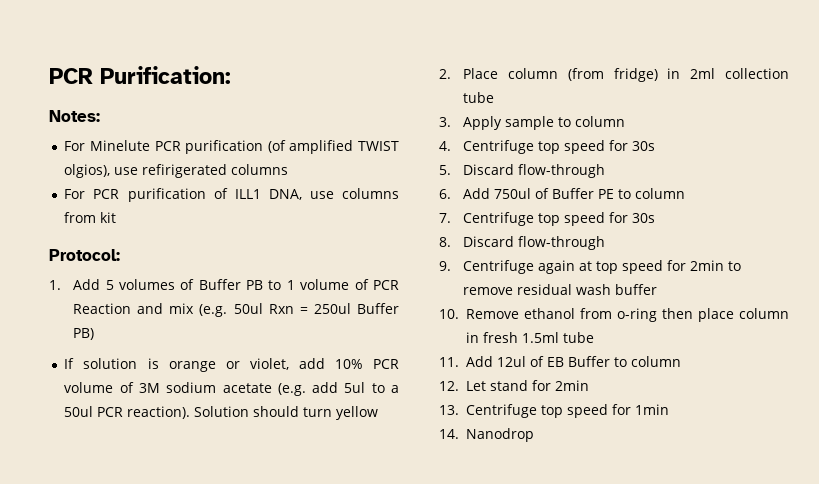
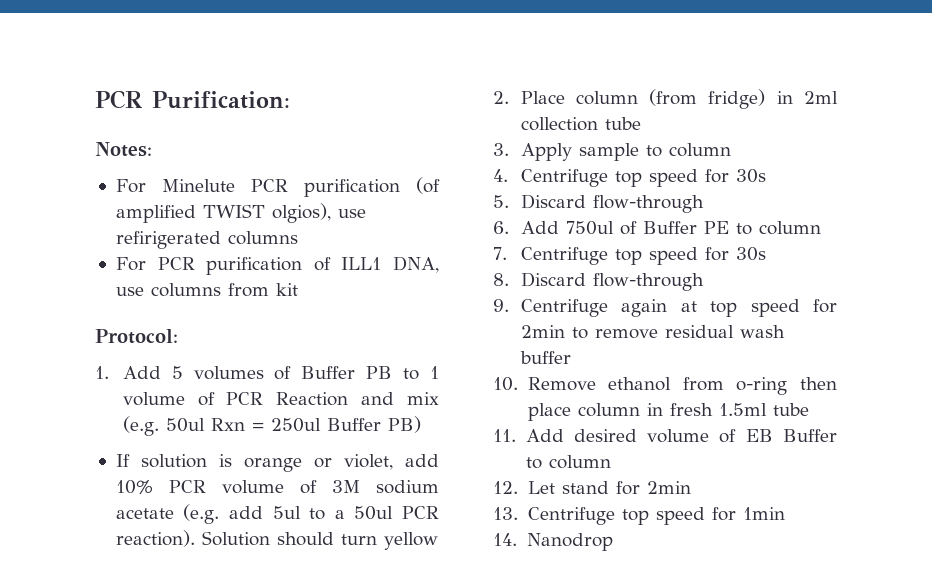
[497,356,526,367] 12ul -> [573,429,710,443] desired volume

